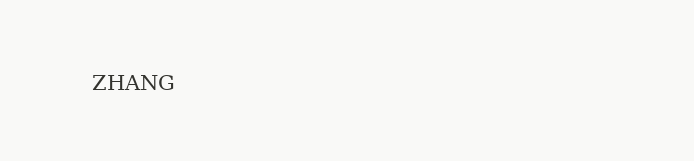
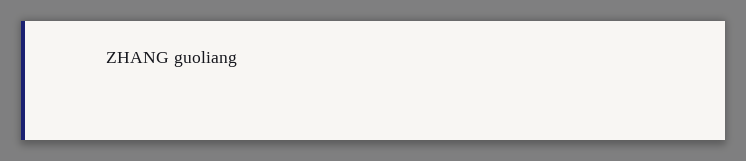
(175, 82) none -> [173,51,237,67] guoliang

